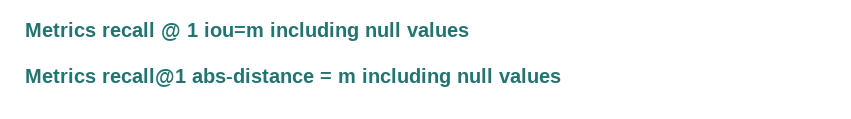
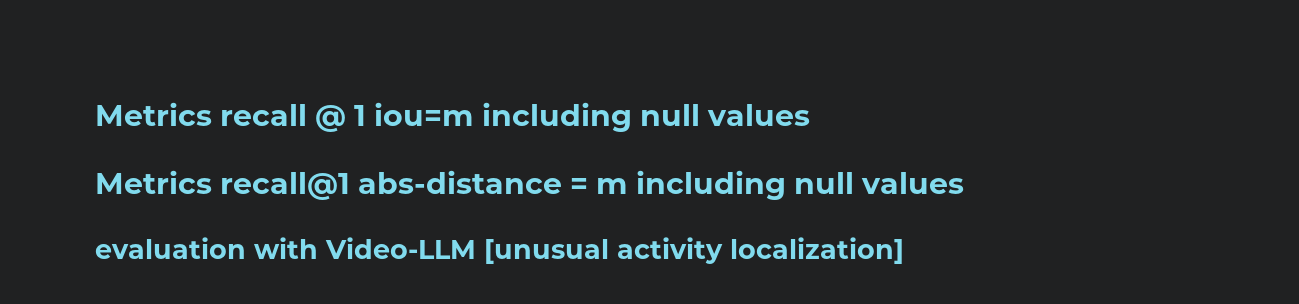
(561, 75) none -> [95,237,904,264] // evaluation with Video-LLM [unusual activity localization]

